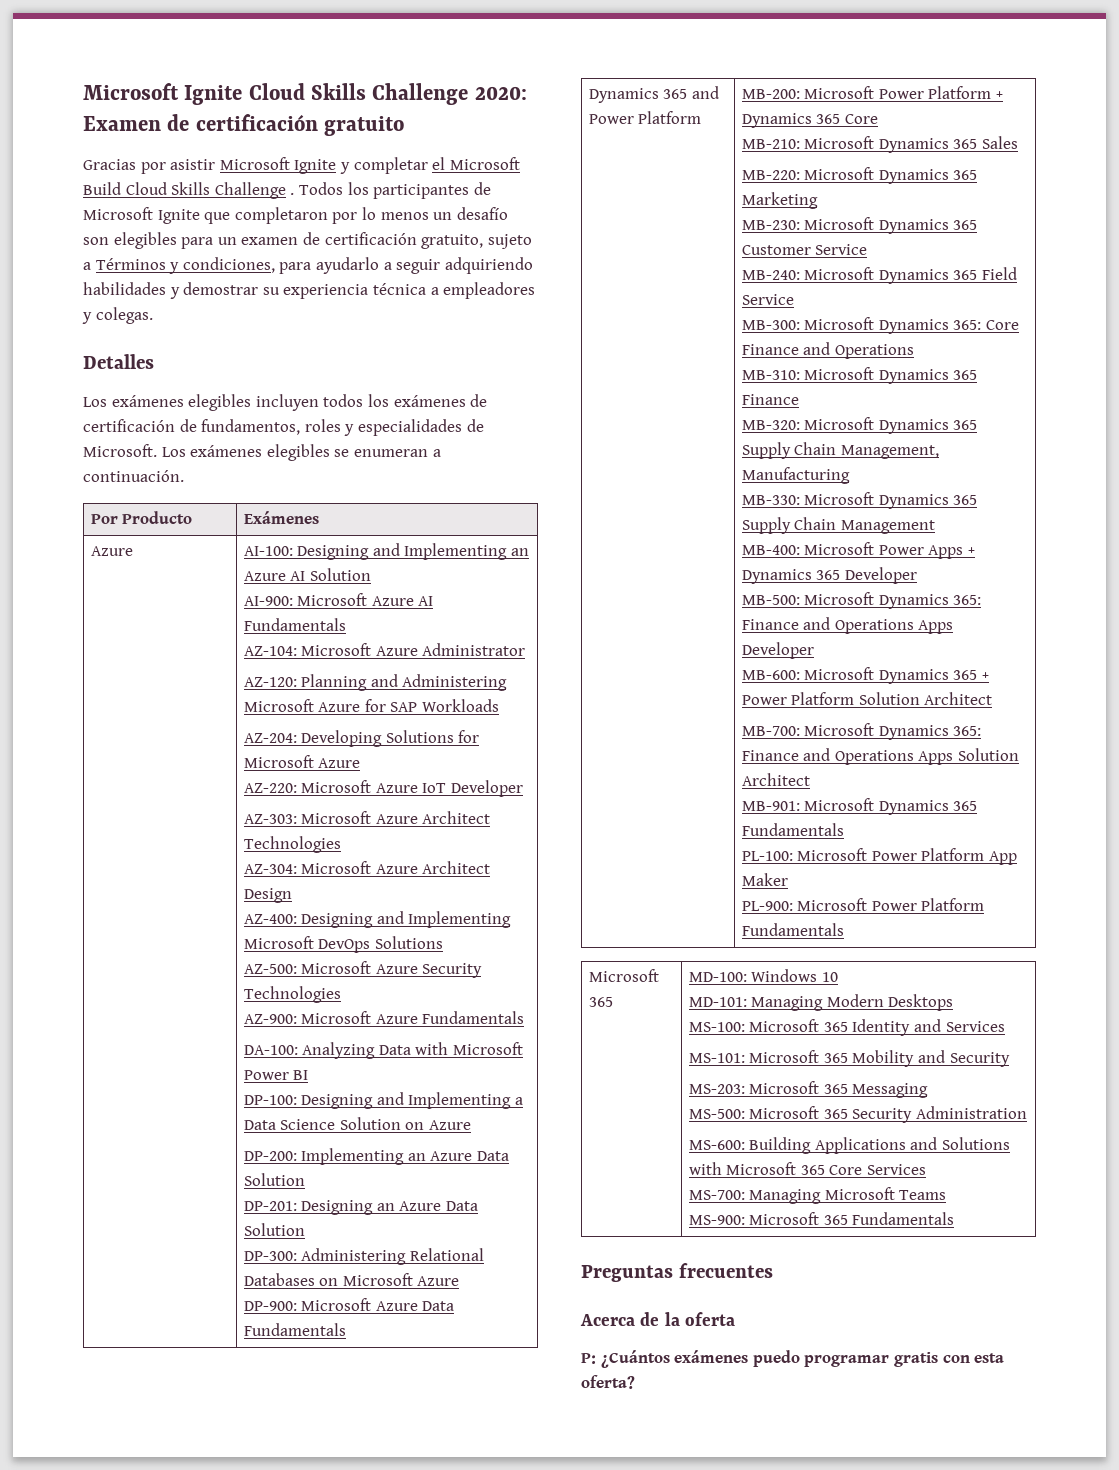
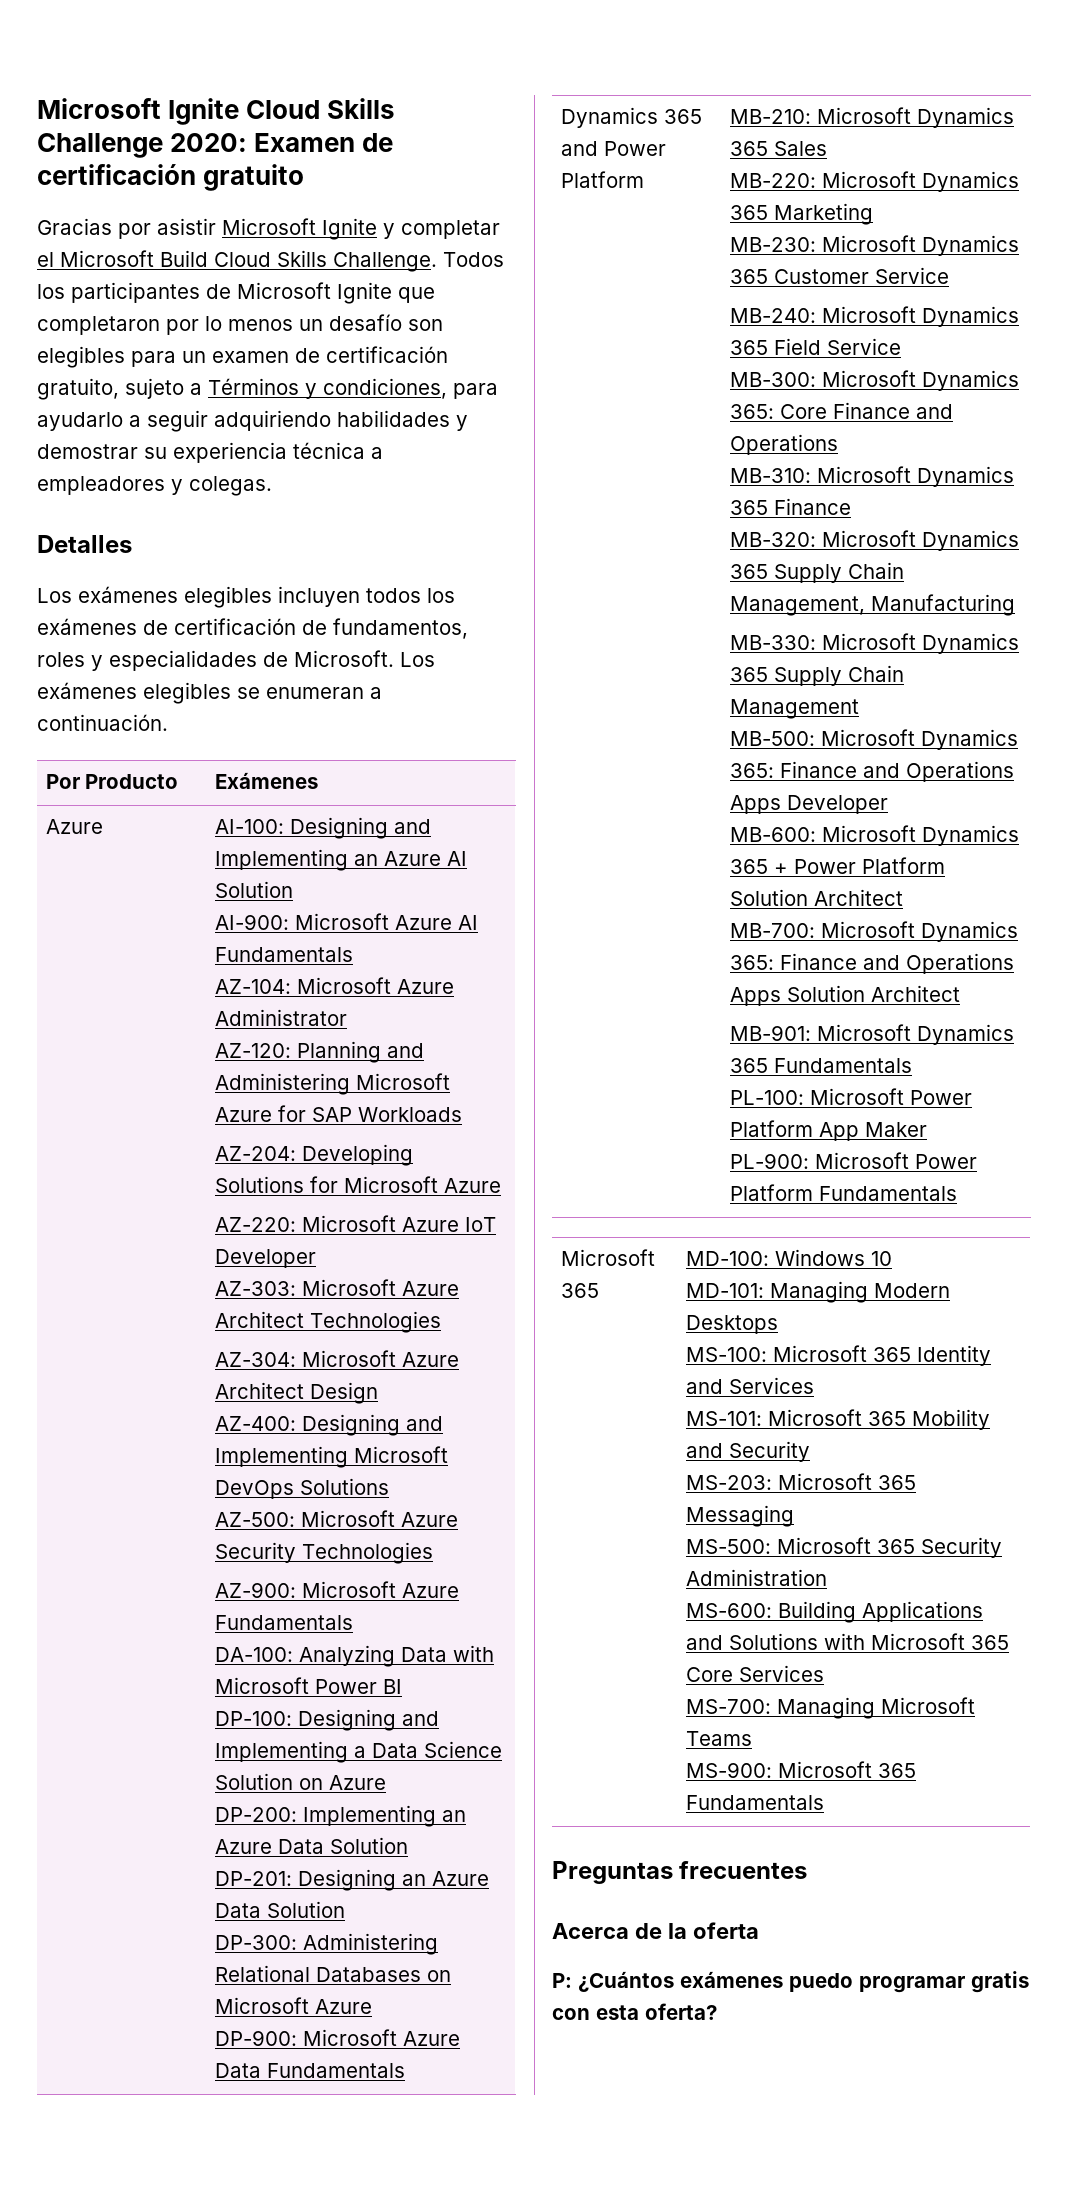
[214,182,295,199] Challenge . -> [333,252,437,272] Challenge.
[741,86,1004,99] [741,113,878,128] MB-200: Microsoft Power Platform + Dynamics 365 Core // -> (644, 179) none
[741,542,976,559] [741,567,917,584] // MB-400: Microsoft Power Apps + Dynamics 365 Developer -> (859, 709) none

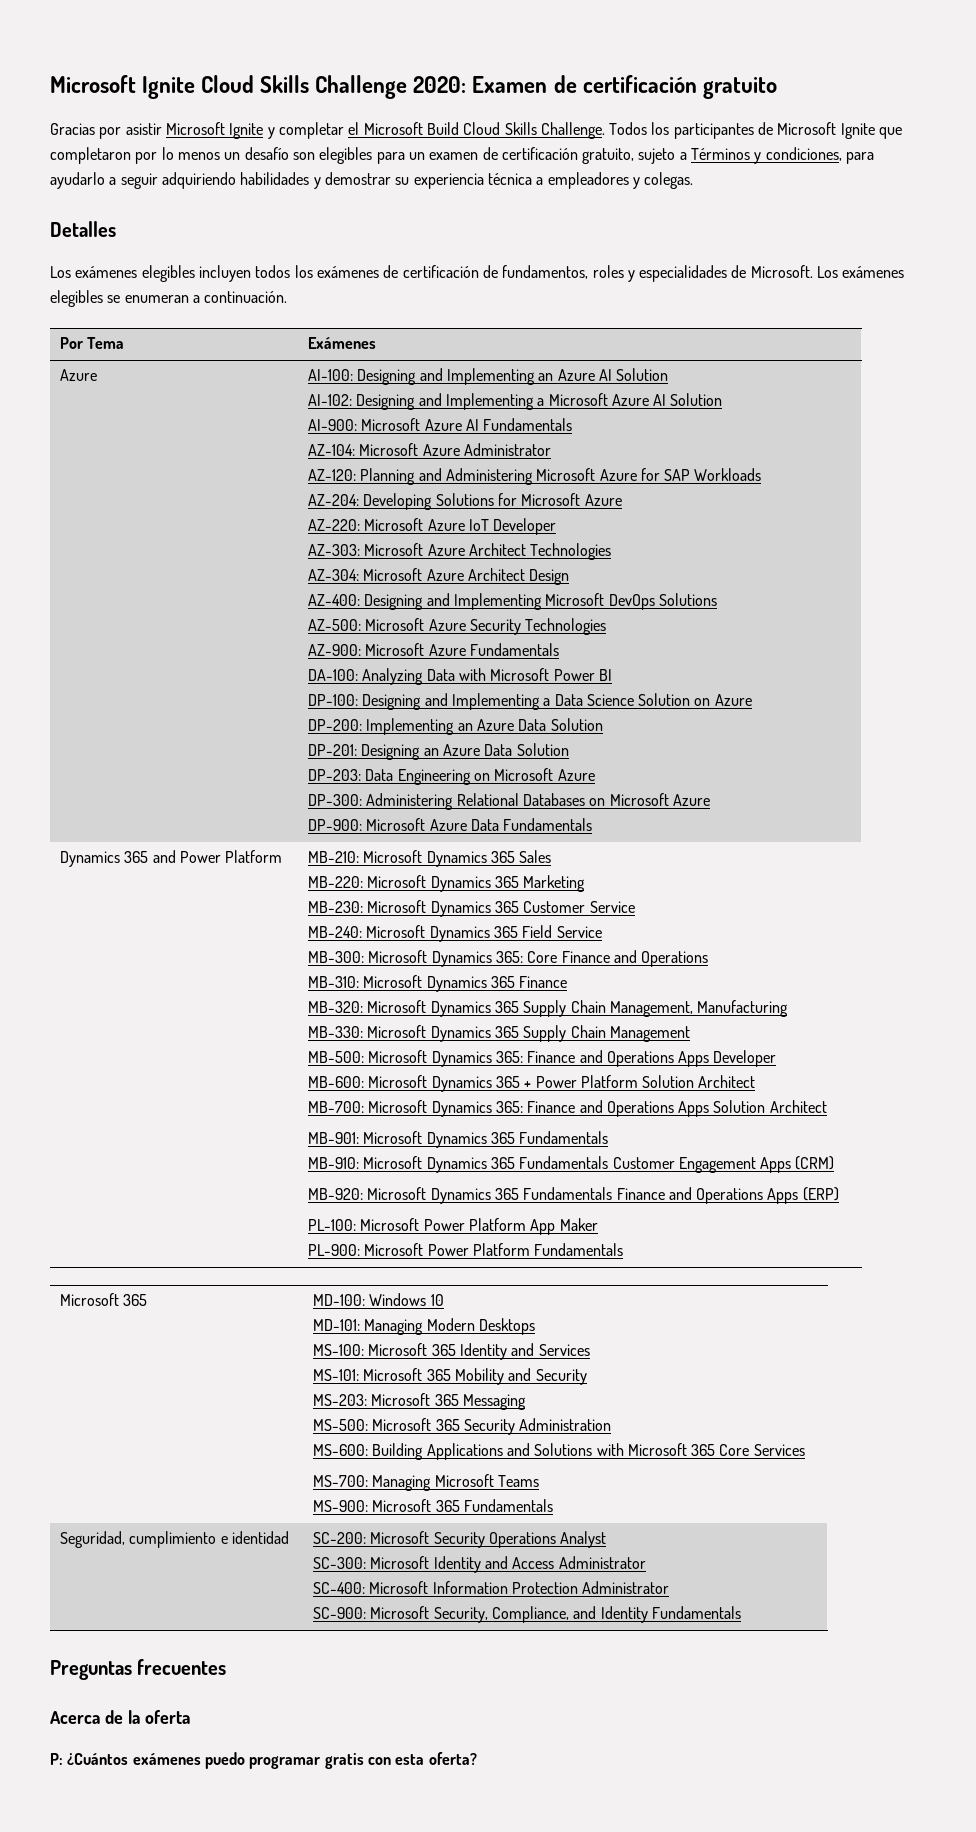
[85,774,179,789] Producto -> [87,337,125,349] Tema
(293, 889) none -> [307,393,723,410] // AI-102: Designing and Implementing a Microsoft Azure AI Solution
(345, 1909) none -> [307,768,595,785] // DP-203: Data Engineering on Microsoft Azure
(912, 1065) none -> [307,1156,835,1173] [307,1187,839,1204] // MB-910: Microsoft Dynamics 365 Fundamentals Customer Engagement Apps (CRM) // MB-920: Microsoft Dynamics 365 Fundamentals Finance and Operations Apps (ERP)
(824, 1802) none -> [59,1531,289,1548] [312,1531,607,1548] [312,1556,646,1573] [312,1581,670,1594] [312,1606,741,1623] // Seguridad, cumplimiento e identidad | SC-200: Microsoft Security Operations Analyst // SC-300: Microsoft Identity and Access Administrator // SC-400: Microsoft Information Protection Administrator // SC-900: Microsoft Security, Compliance, and Identity Fundamentals

